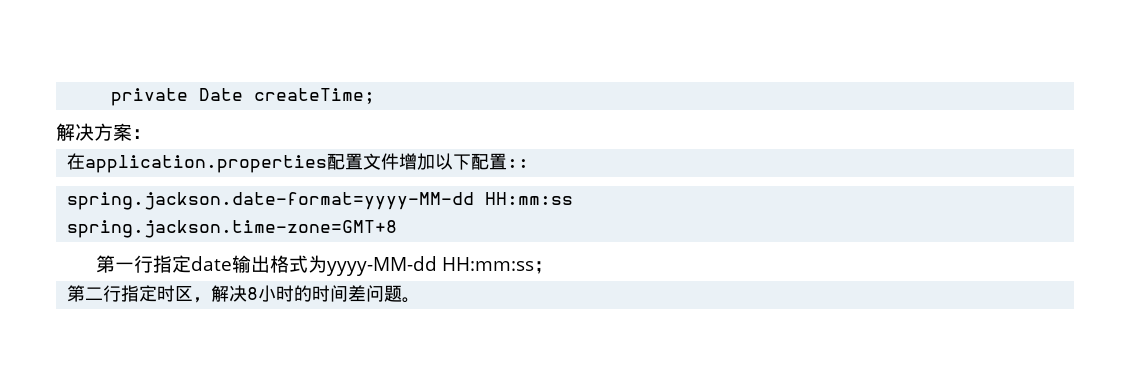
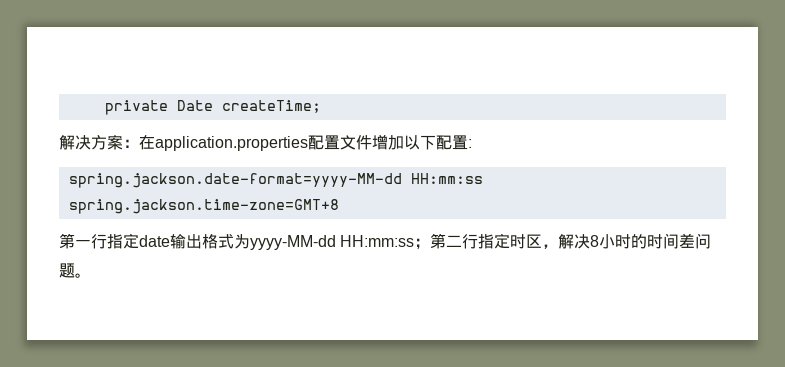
(151, 134) // -> (139, 143) none
[507,159,530,168] :: -> [468,139,472,148] :
(553, 267) // -> (431, 244) none

